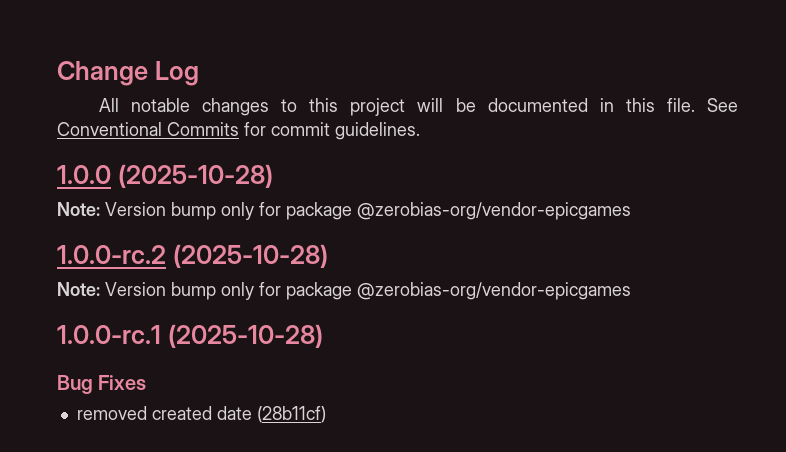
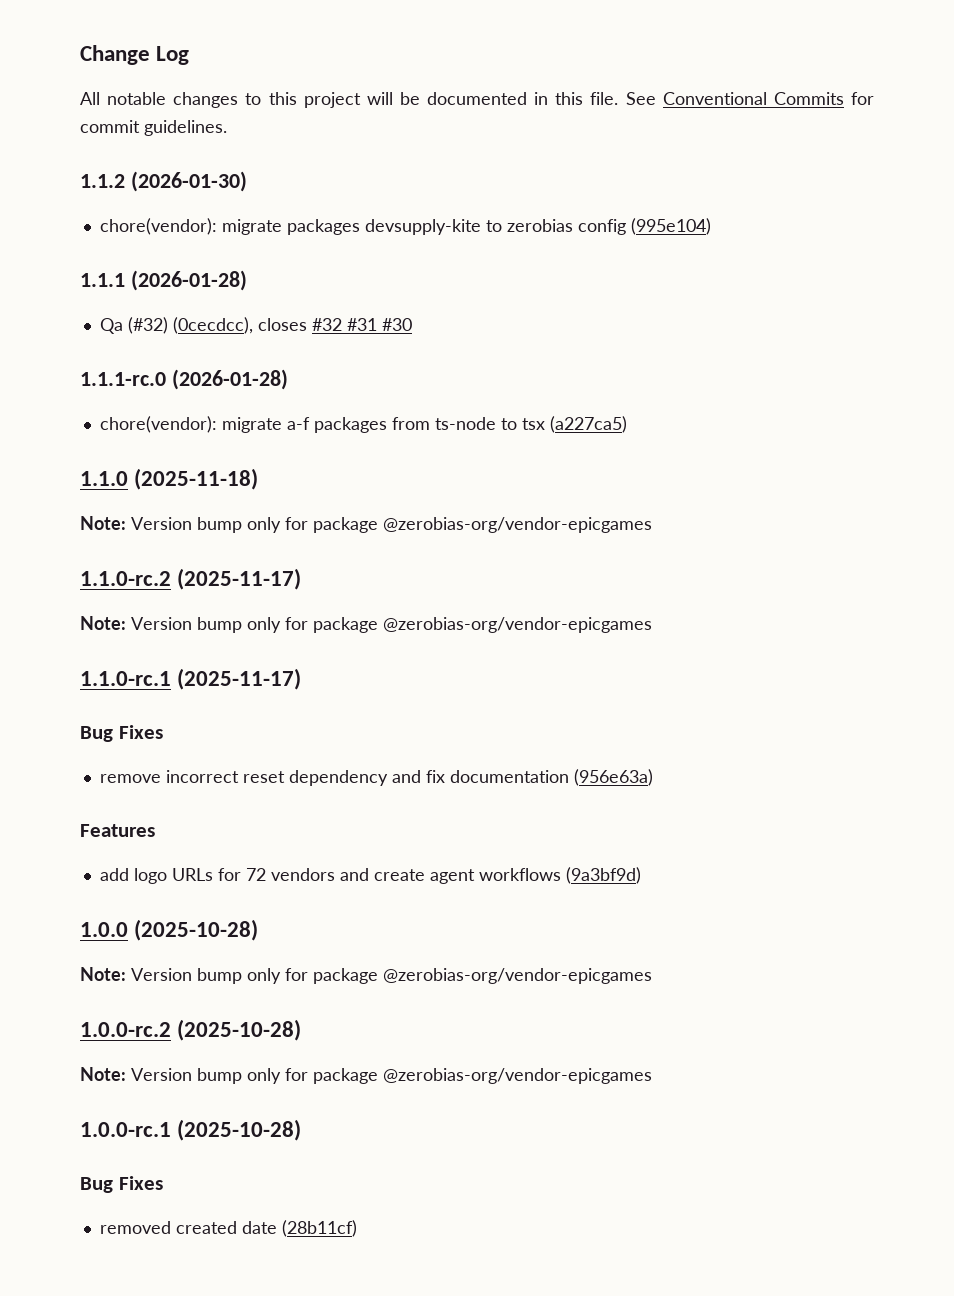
(420, 131) none -> [80,171,247,192] [99,218,711,235] [80,270,247,291] [99,317,412,334] [80,369,288,390] [99,416,627,433] [80,468,259,490] [80,516,652,533] [80,568,302,590] [80,616,652,633] [80,668,302,690] [80,725,163,742] [99,769,653,786] [80,824,155,837] [99,867,641,884] // 1.1.2 (2026-01-30) // chore(vendor): migrate packages devsupply-kite to zerobias config (995e104) // 1.1.1 (2026-01-28) // Qa (#32) (0cecdcc), closes #32 #31 #30 // 1.1.1-rc.0 (2026-01-28) // chore(vendor): migrate a-f packages from ts-node to tsx (a227ca5) // 1.1.0 (2025-11-18) // Note: Version bump only for package @zerobias-org/vendor-epicgames // 1.1.0-rc.2 (2025-11-17) // Note: Version bump only for package @zerobias-org/vendor-epicgames // 1.1.0-rc.1 (2025-11-17) // Bug Fixes // remove incorrect reset dependency and fix documentation (956e63a) // Features // add logo URLs for 72 vendors and create agent workflows (9a3bf9d)

